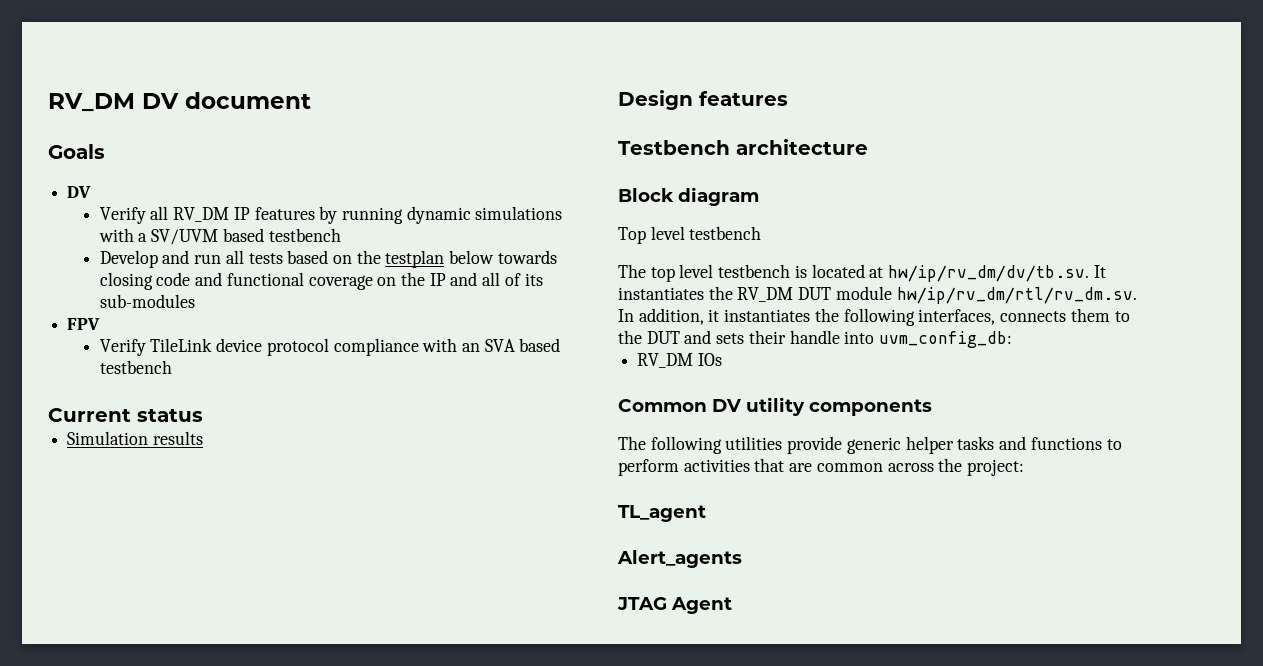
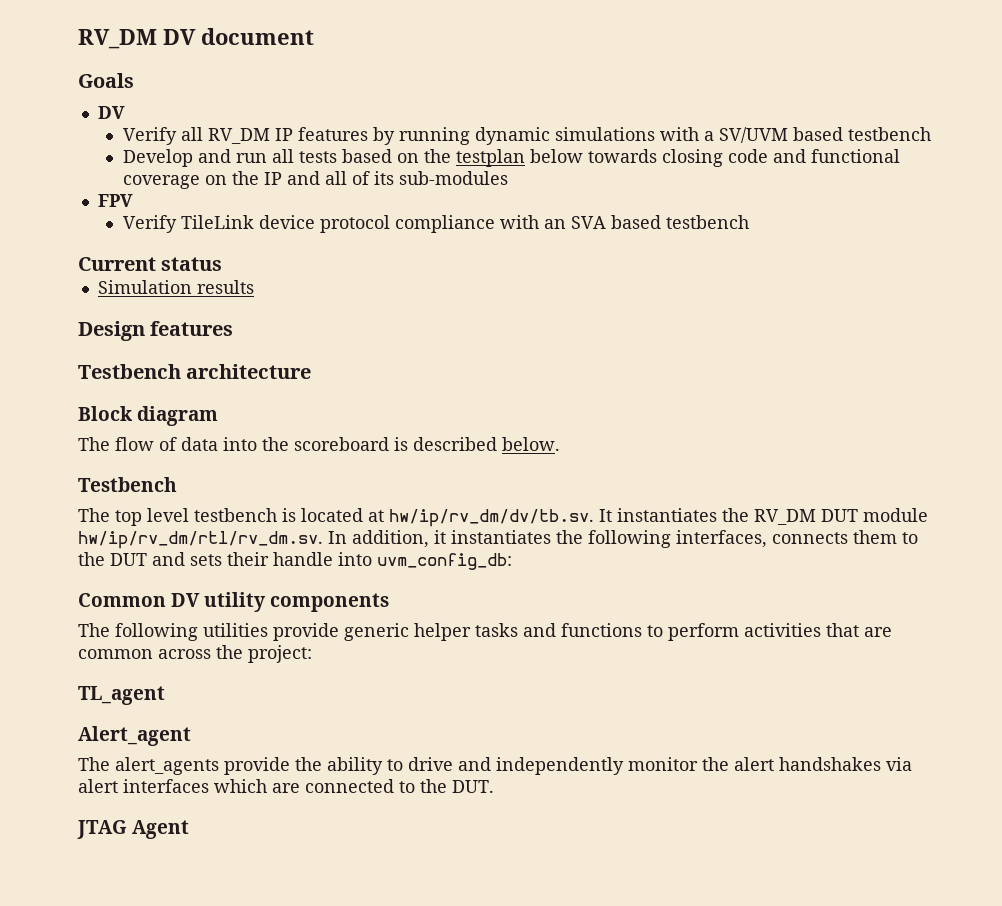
[618,226,762,244] Top level testbench -> [78,437,560,451] [78,477,177,492] The flow of data into the scoreboard is described below. // Testbench
[637,353,722,368] // RV_DM IOs -> (512, 561) none
[617,550,742,568] Alert_agents -> [78,726,191,746] [78,757,912,775] [78,779,494,793] Alert_agent // The alert_agents provide the ability to drive and independently monitor the alert handshakes via alert interfaces which are connected to the DUT.

